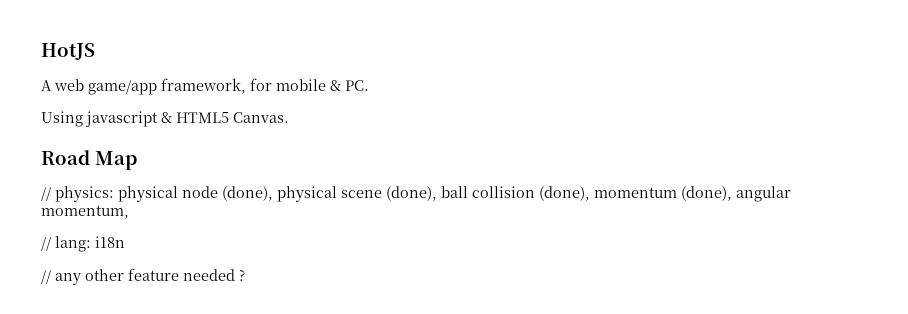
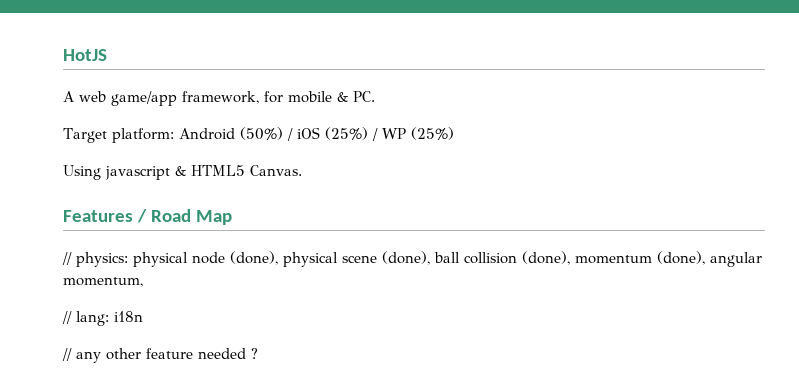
(369, 85) none -> [63,127,454,143] // Target platform: Android (50%) / iOS (25%) / WP (25%)
(289, 117) none -> [63,209,147,223] Features /

